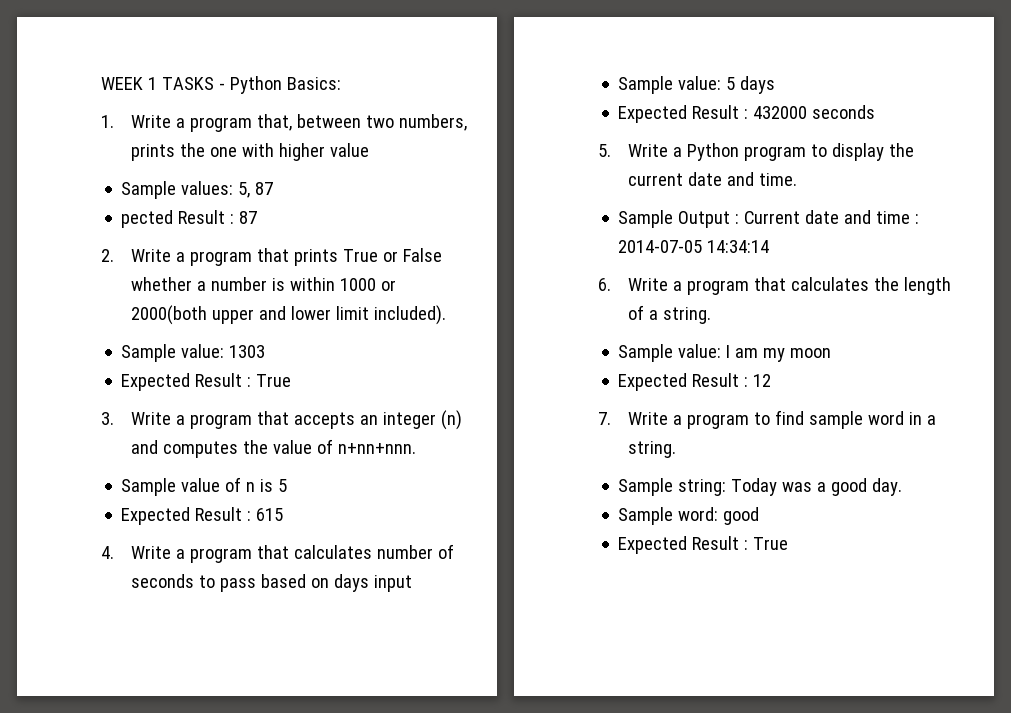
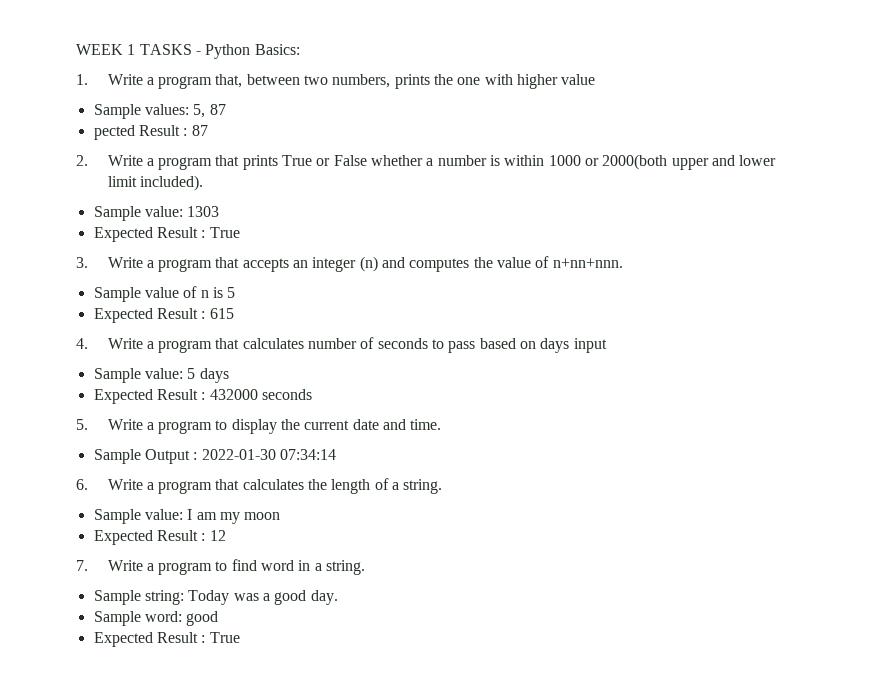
[687,143,740,161] Python -> (154, 426) none
[744,210,920,224] [618,240,770,253] Current date and time : 2014-07-05 14:34:14 -> [201,449,336,460] 2022-01-30 07:34:14
[809,411,864,429] sample -> (257, 565) none

